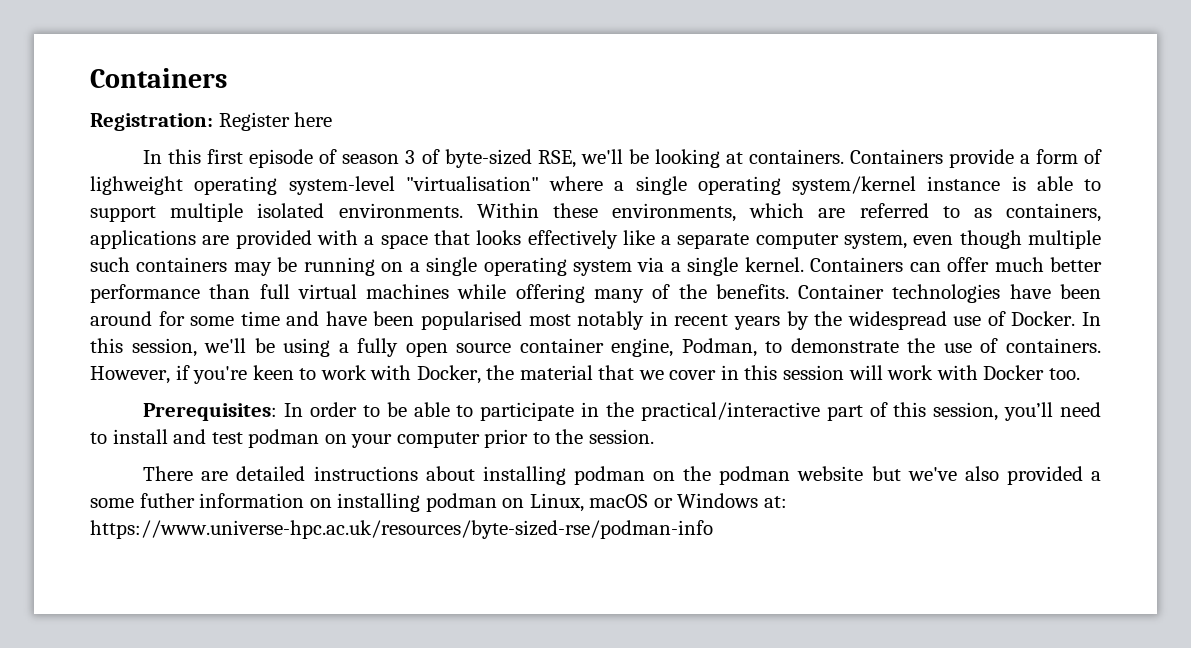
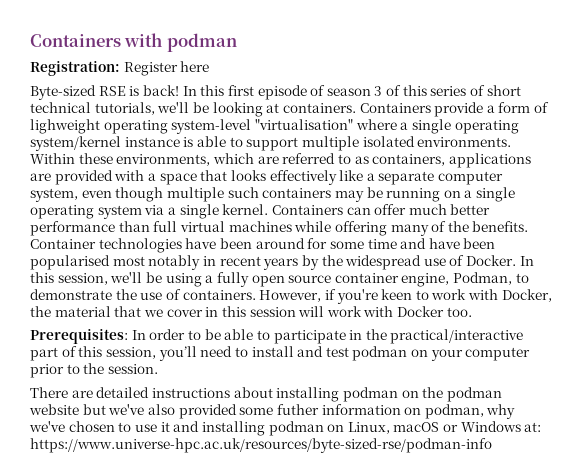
[90,68,227,88] Containers -> [30,33,237,52] Containers with podman
(333, 119) none -> [30,85,179,100] Byte-sized RSE is back!
[444,149,576,168] byte-sized RSE, -> [402,85,521,96] [30,102,155,115] this series of short technical tutorials,
[1091,471,1102,481] a -> (237, 411) none
(332, 503) none -> [424,404,516,419] [29,421,200,432] podman, why we've chosen to use it and

